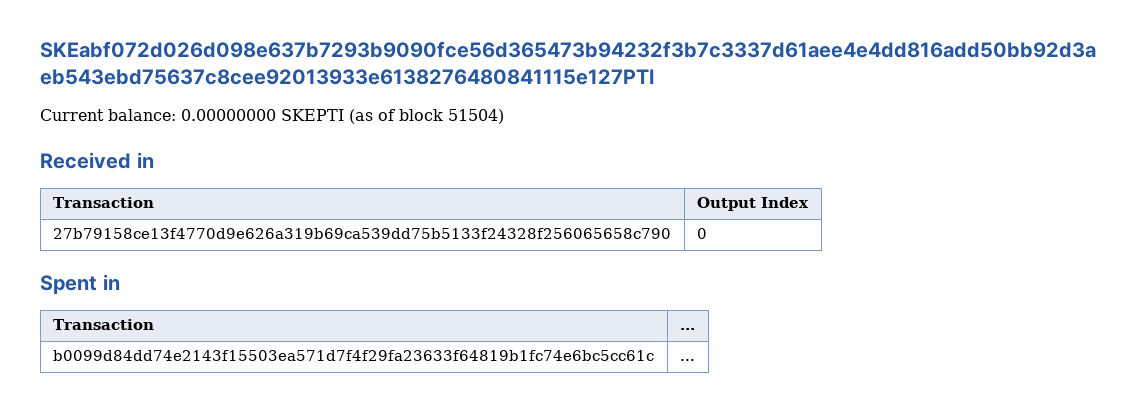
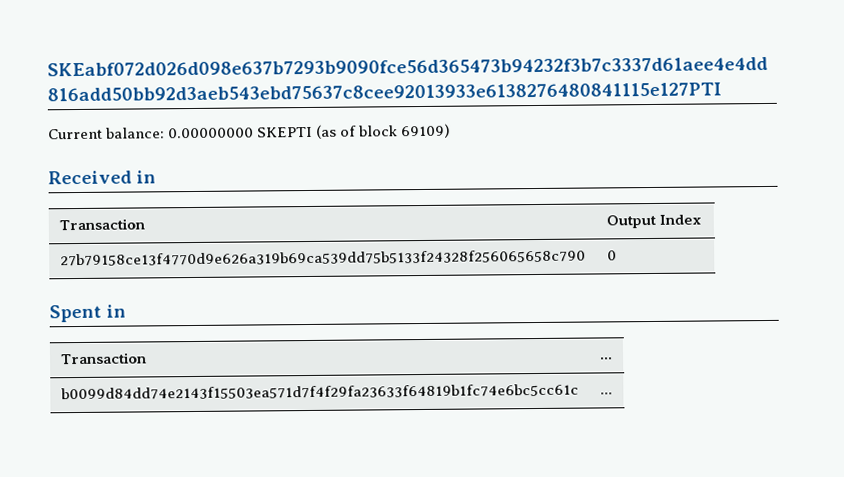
[448,109,504,124] 51504) -> [401,123,452,139] 69109)

